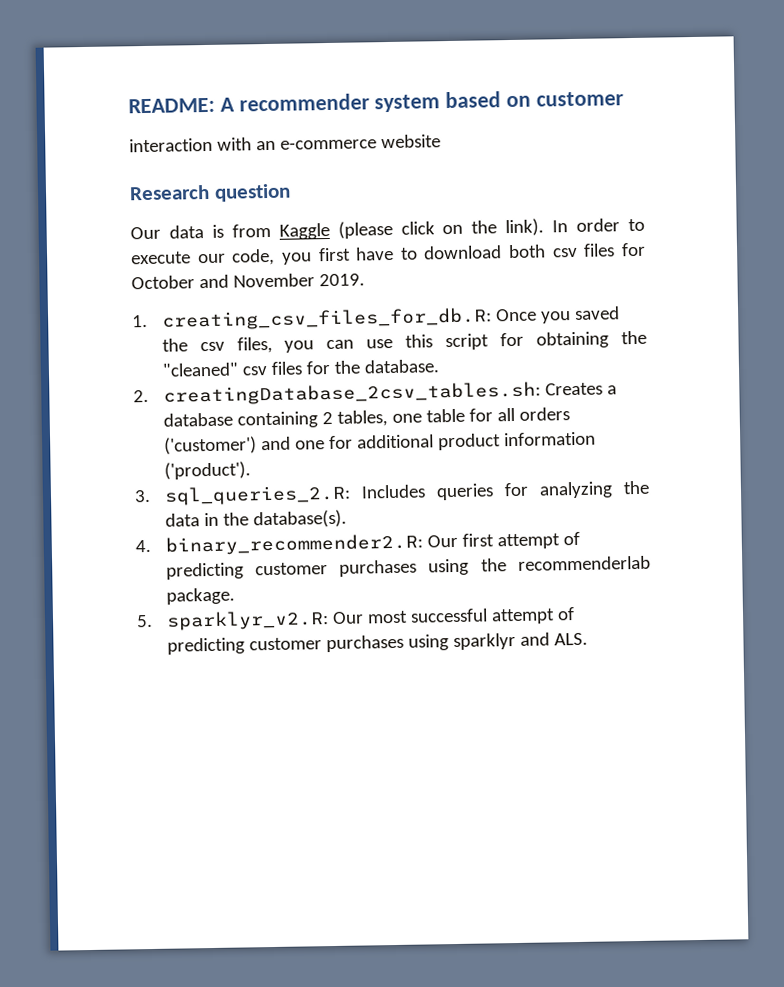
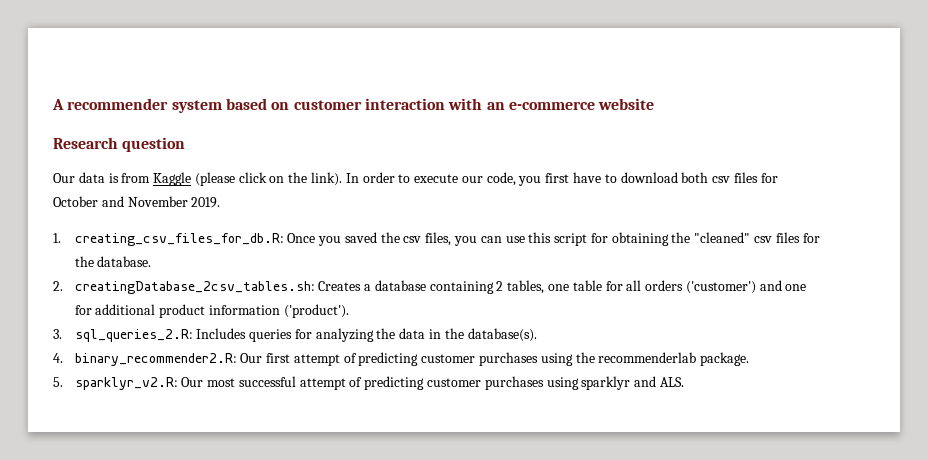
[128,97,215,114] README: -> (52, 104) none
(624, 99) // -> (362, 105) none

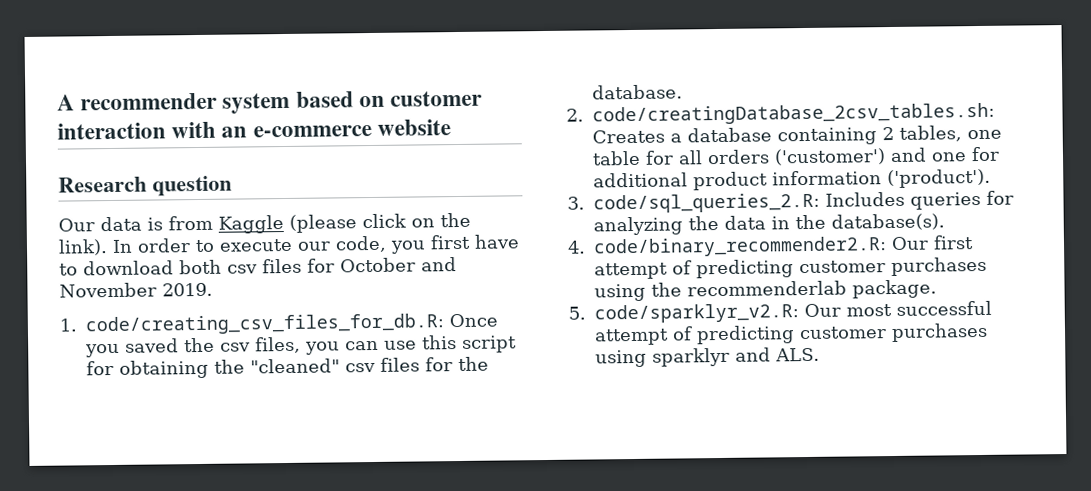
[74,233,284,246] creating_csv_files_for_db.R: -> [85,313,444,336] code/creating_csv_files_for_db.R:
[74,281,315,294] creatingDatabase_2csv_tables.sh: -> [592,102,995,126] code/creatingDatabase_2csv_tables.sh:
[74,329,193,342] sql_queries_2.R: -> [593,192,820,214] code/sql_queries_2.R:
[74,353,237,366] binary_recommender2.R: -> [593,236,887,258] code/binary_recommender2.R:
[74,377,178,390] sparklyr_v2.R: -> [594,303,799,324] code/sparklyr_v2.R:

